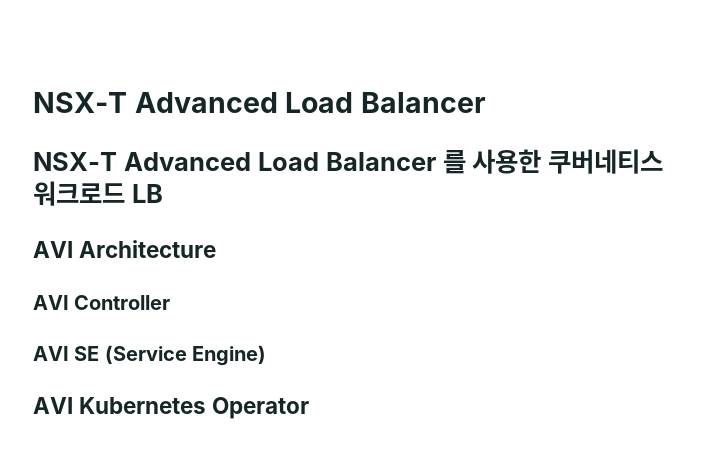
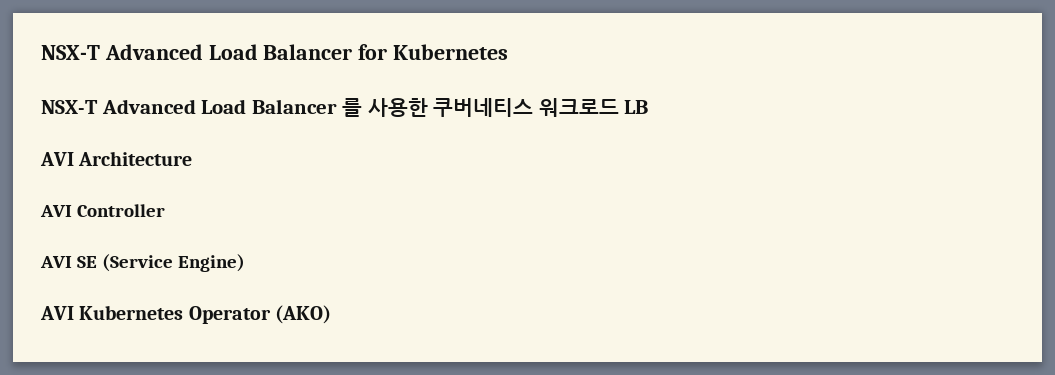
[33,92,487,113] NSX-T Advanced Load Balancer -> [41,44,509,60] NSX-T Advanced Load Balancer for Kubernetes
(310, 408) none -> [274,305,331,324] (AKO)

